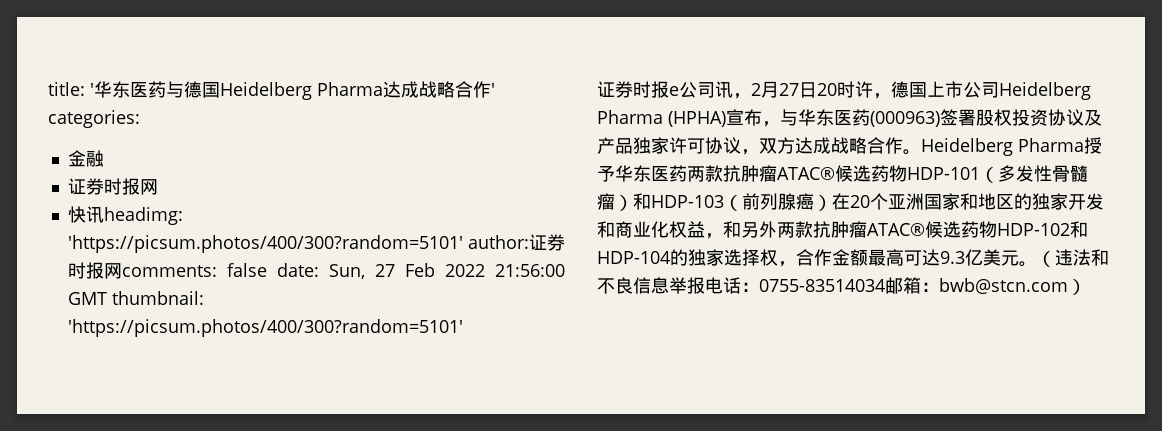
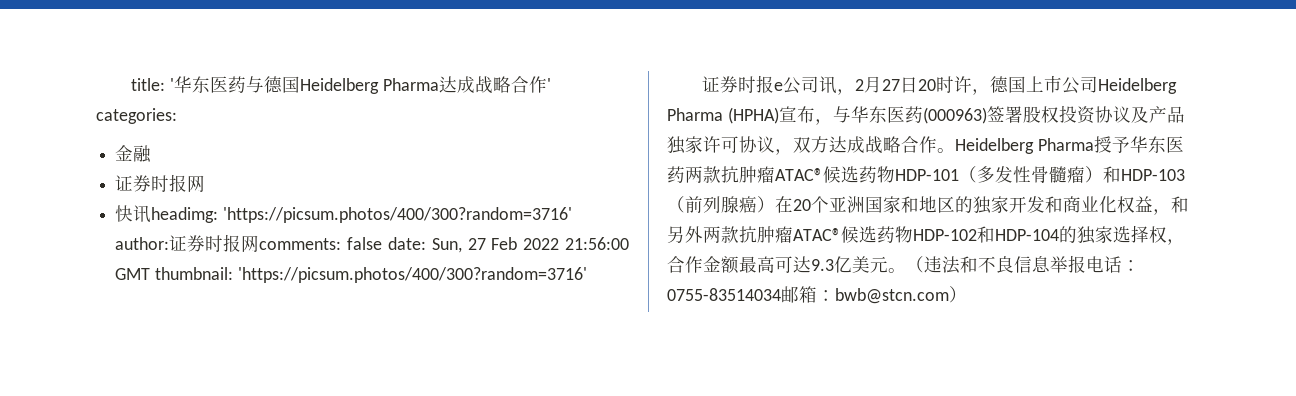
[67,235,463,253] 'https://picsum.photos/400/300?random=5101' -> [222,207,572,223] 'https://picsum.photos/400/300?random=3716'
[67,319,463,337] 'https://picsum.photos/400/300?random=5101' -> [237,267,587,283] 'https://picsum.photos/400/300?random=3716'

